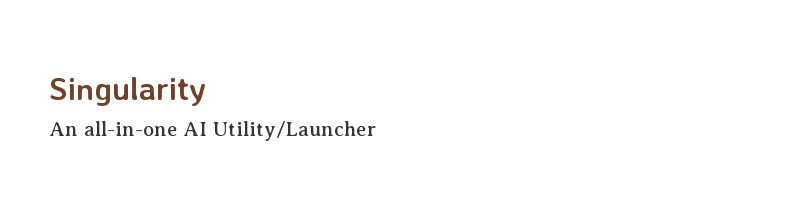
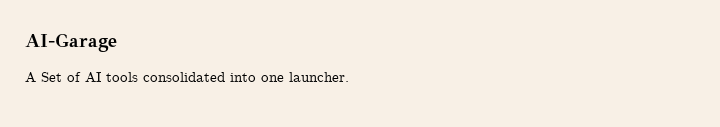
[49,77,206,106] [49,121,376,141] Singularity // An all-in-one AI Utility/Launcher -> [25,33,117,52] [25,72,349,83] AI-Garage // A Set of AI tools consolidated into one launcher.

